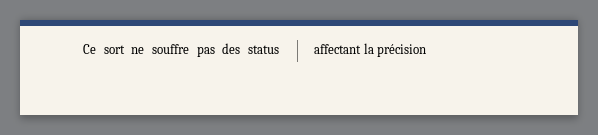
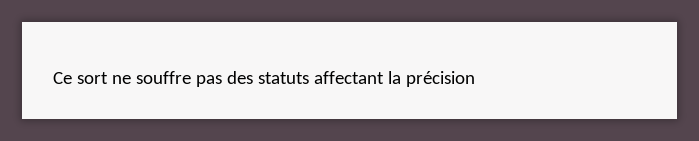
[248,45,279,54] status -> [257,72,309,84] statuts

